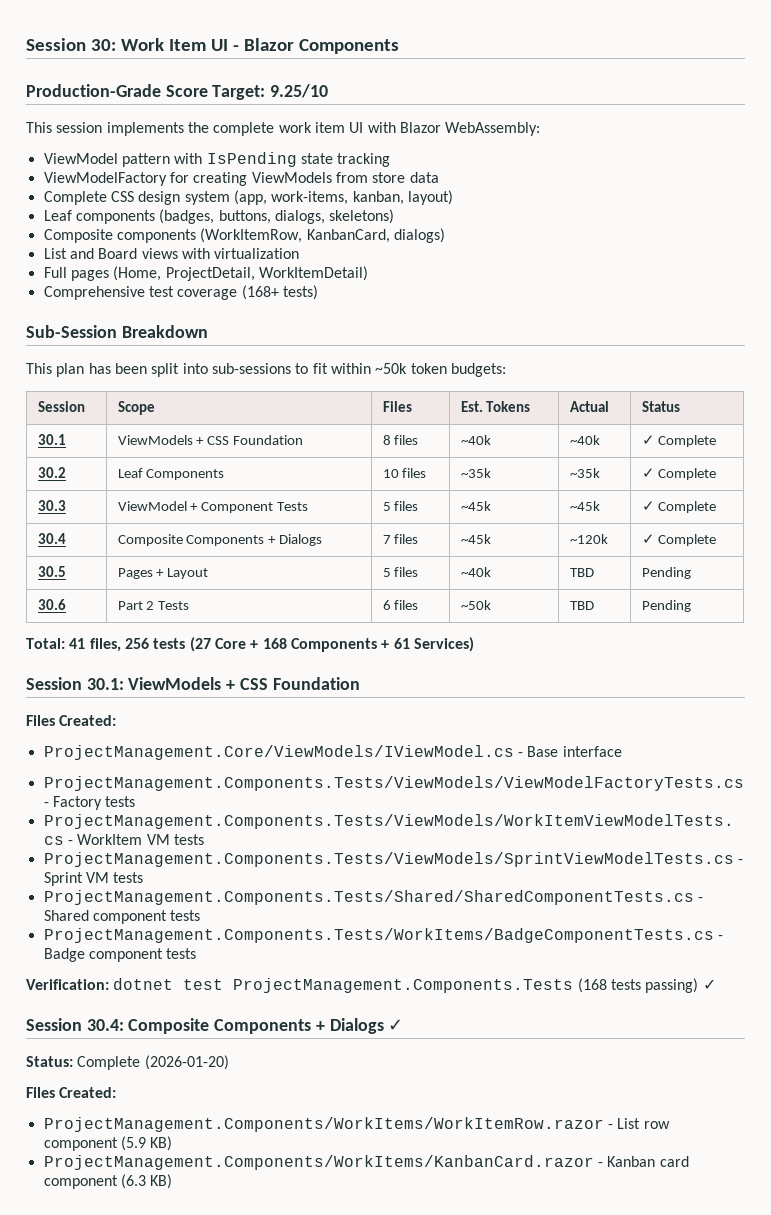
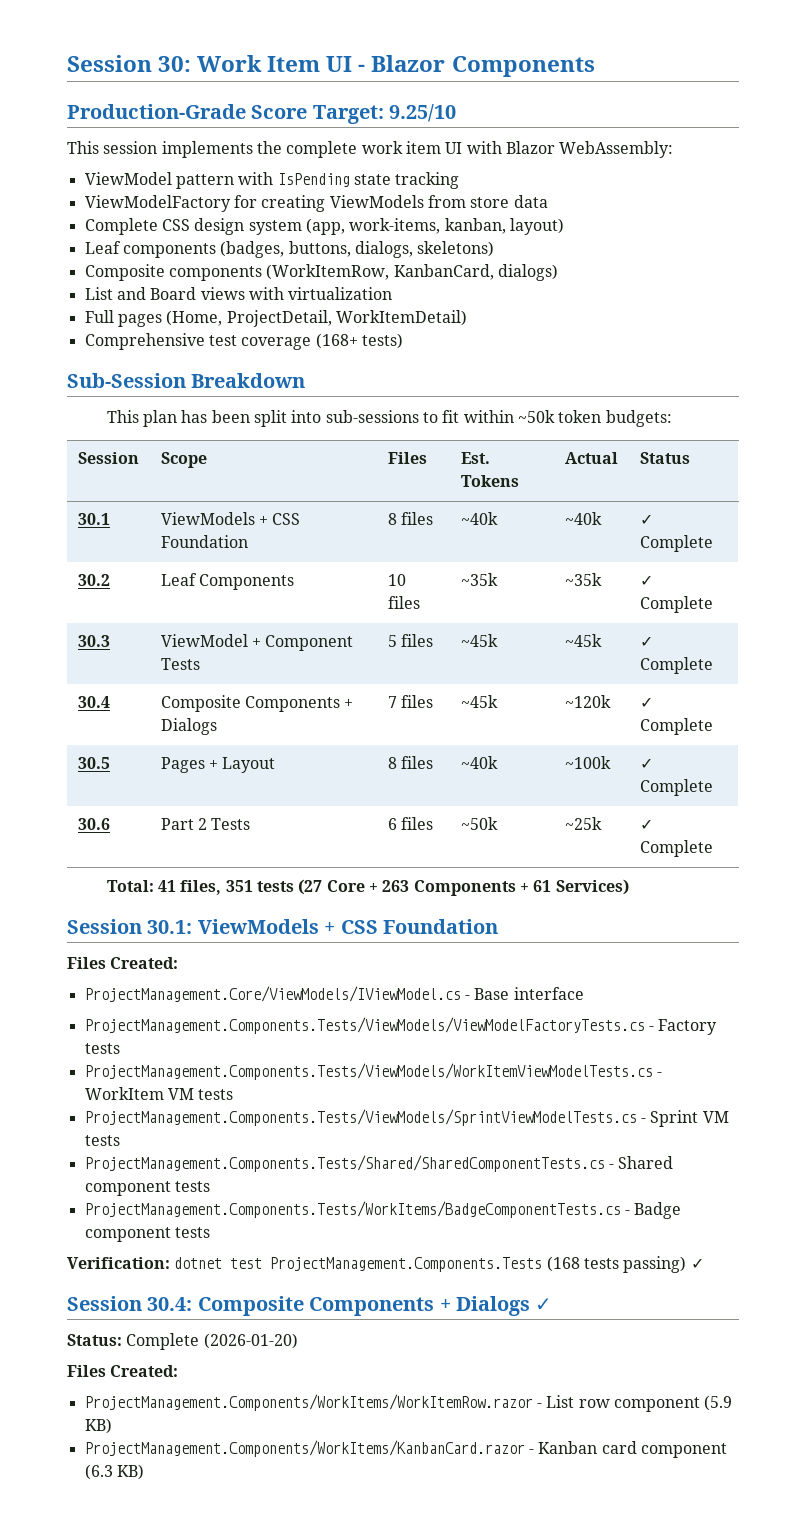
[382,567,419,577] [460,567,491,577] [569,568,594,577] [641,567,691,579] 5 files | ~40k | TBD | Pending -> [387,756,434,769] [460,756,498,769] [564,756,611,769] [639,758,653,769] [639,779,713,796] 8 files | ~40k | ~100k | ✓ Complete
[569,601,594,610] [641,600,691,612] TBD | Pending -> [564,817,602,830] [639,819,653,830] [639,840,713,857] ~25k | ✓ Complete
[124,638,149,649] 256 -> [225,880,253,892] 351
[262,638,287,649] 168 -> [382,880,410,892] 263

